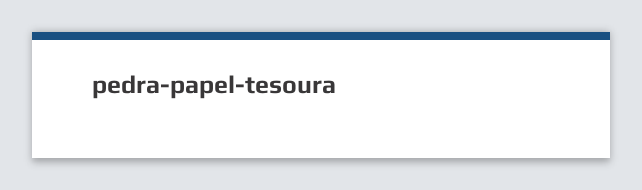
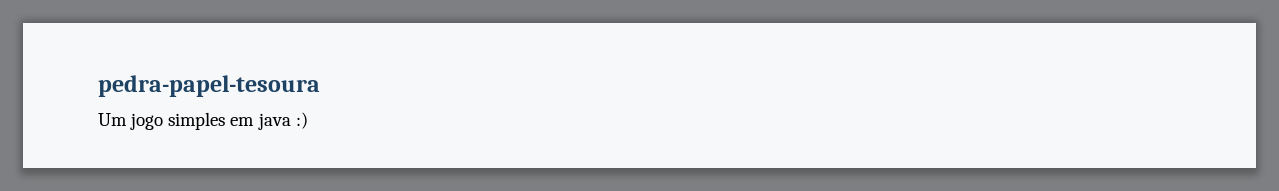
(336, 87) none -> [98,112,308,130] // Um jogo simples em java :)

